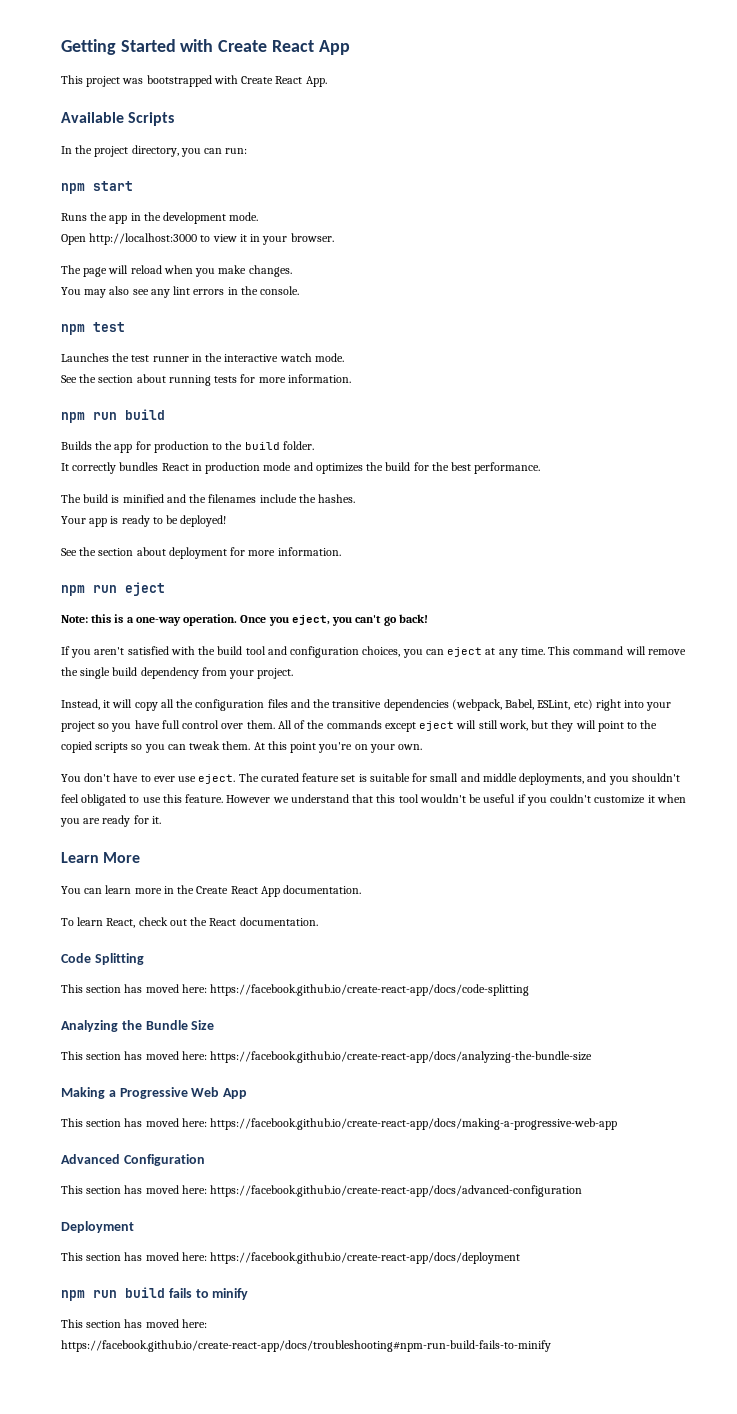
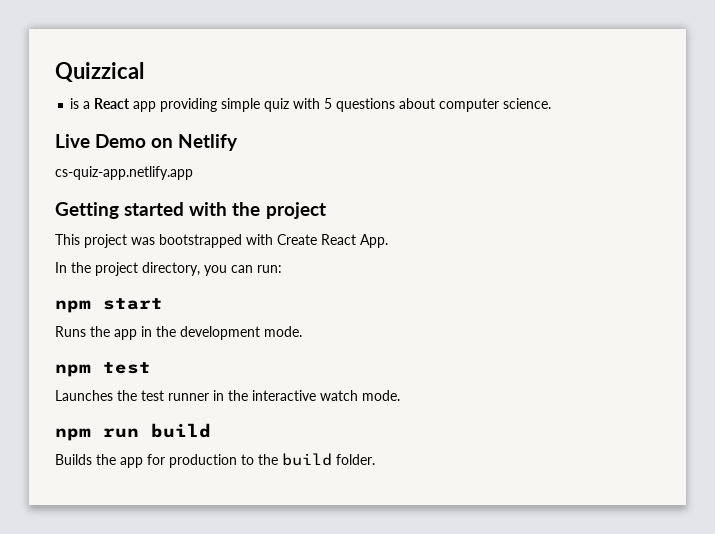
[61,39,350,55] Getting Started with Create React App -> [55,62,144,82] [70,98,552,112] [55,134,239,151] [55,166,193,180] [55,202,326,219] Quizzical // is a React app providing simple quiz with 5 questions about computer science. // Live Demo on Netlify // cs-quiz-app.netlify.app // Getting started with the project
[61,112,175,126] // Available Scripts -> (388, 241) none
[61,233,334,245] [61,265,292,277] [61,286,300,298] // Open http://localhost:3000 to view it in your browser. // The page will reload when you make changes. // You may also see any lint errors in the console. -> (302, 331) none
[61,374,351,386] // See the section about running tests for more information. -> (400, 395) none
[61,462,541,474] [61,494,356,503] [61,515,227,527] [61,547,341,559] [61,582,165,596] [61,614,428,626] [61,646,686,658] [61,667,294,679] [61,699,672,711] [61,720,658,732] [61,741,423,753] [61,773,680,785] [61,794,686,806] [60,815,161,827] [61,852,141,863] [61,885,362,897] [61,917,318,928] [61,953,144,965] [61,984,530,996] [61,1020,215,1032] [61,1051,593,1063] [61,1087,248,1099] [61,1118,618,1130] [61,1154,205,1166] [61,1185,583,1197] [61,1221,134,1233] [61,1252,521,1264] [61,1287,249,1301] [61,1319,207,1328] [61,1340,551,1352] // It correctly bundles React in production mode and optimizes the build for the best performance. // The build is minified and the filenames include the hashes. // Your app is ready to be deployed! // See the section about deployment for more information. // npm run eject // Note: this is a one-way operation. Once you eject, you can't go back! // If you aren't satisfied with the build tool and configuration choices, you can eject at any time. This command will remove the single build dependency from your project. // Instead, it will copy all the configuration files and the transitive dependencies (webpack, Babel, ESLint, etc) right into your project so you have full control over them. All of the commands except eject will still work, but they will point to the copied scripts so you can tweak them. At this point you're on your own. // You don't have to ever use eject. The curated feature set is suitable for small and middle deployments, and you shouldn't feel obligated to use this feature. However we understand that this tool wouldn't be useful if you couldn't customize it when you are ready for it. // Learn More // You can learn more in the Create React App documentation. // To learn React, check out the React documentation. // Code Splitting // This section has moved here: https://facebook.github.io/create-react-app/docs/code-splitting // Analyzing the Bundle Size // This section has moved here: https://facebook.github.io/create-react-app/docs/analyzing-the-bundle-size // Making a Progressive Web App // This section has moved here: https://facebook.github.io/create-react-app/docs/making-a-progressive-web-app // Advanced Configuration // This section has moved here: https://facebook.github.io/create-react-app/docs/advanced-configuration // Deployment // This section has moved here: https://facebook.github.io/create-react-app/docs/deployment // npm run build fails to minify // This section has moved here: https://facebook.github.io/create-react-app/docs/troubleshooting#npm-run-build-fails-to-minify -> (375, 459) none

